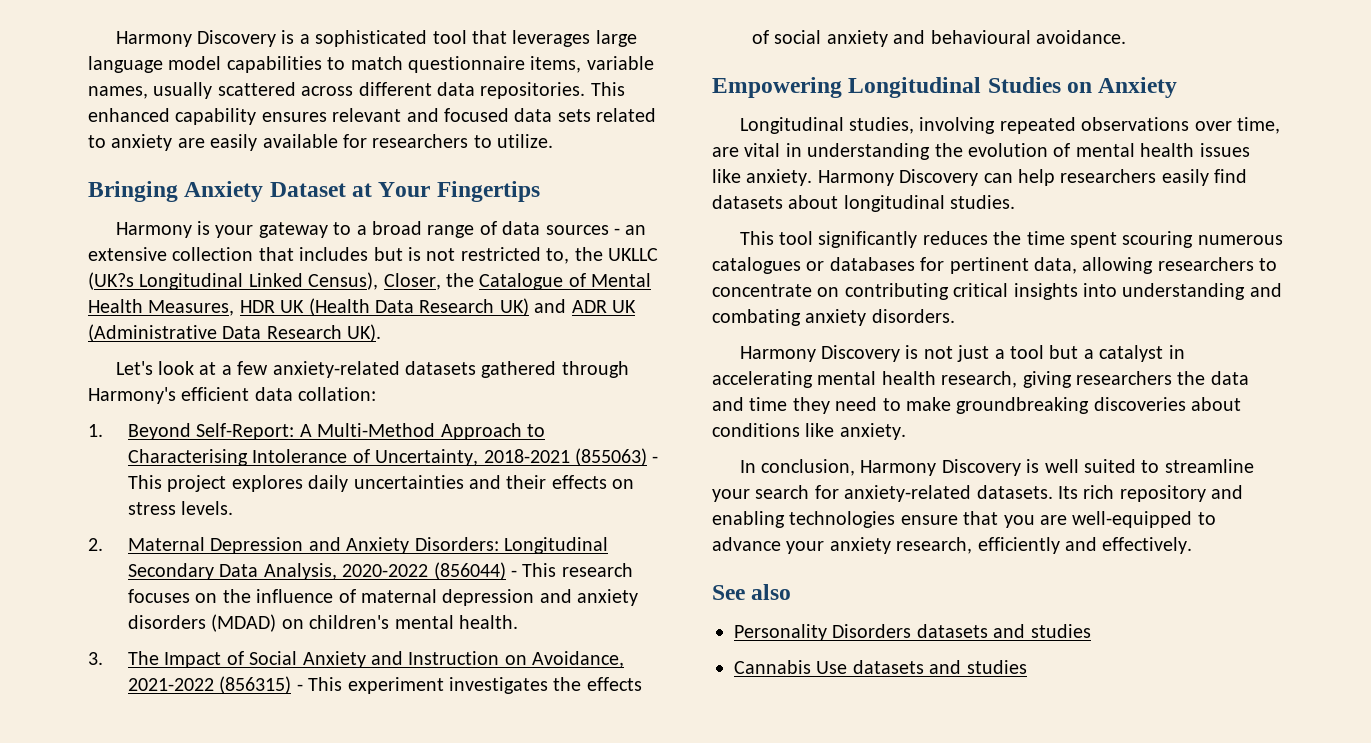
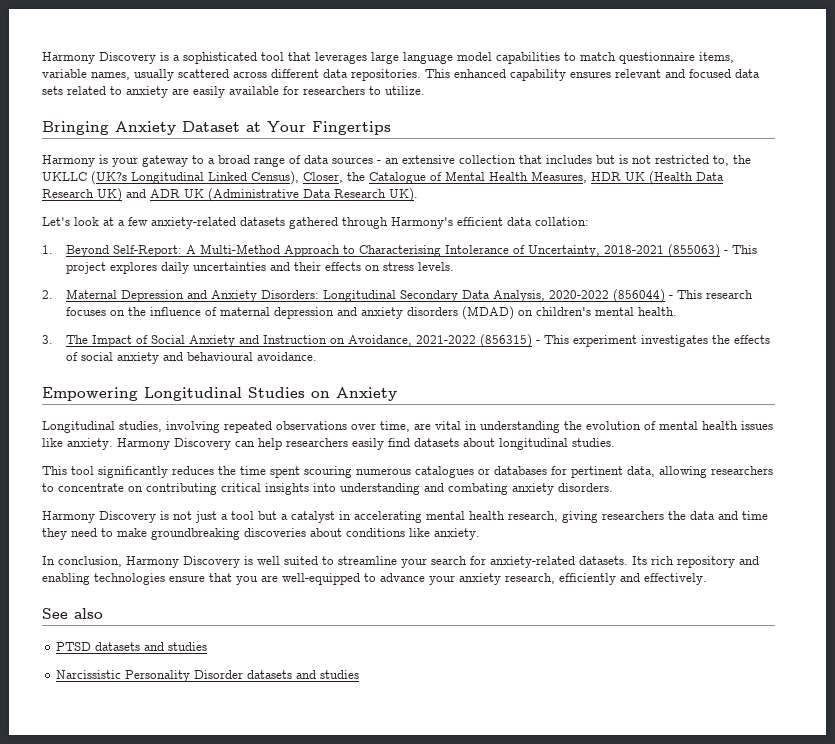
[734,624,912,641] Personality Disorders -> [56,642,92,651] PTSD
[734,660,848,674] Cannabis Use -> [56,670,244,682] Narcissistic Personality Disorder

